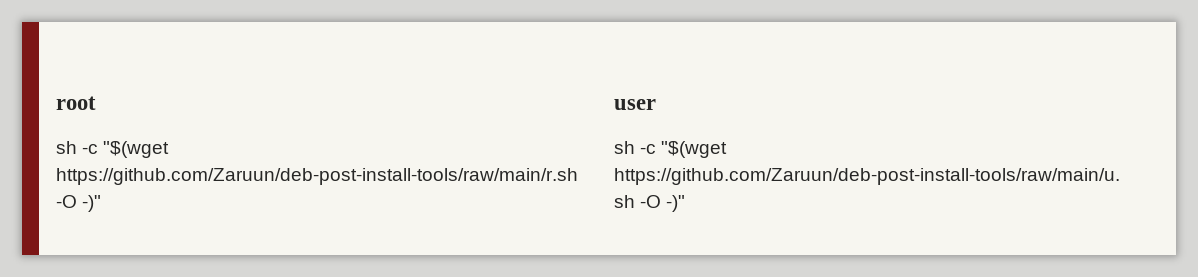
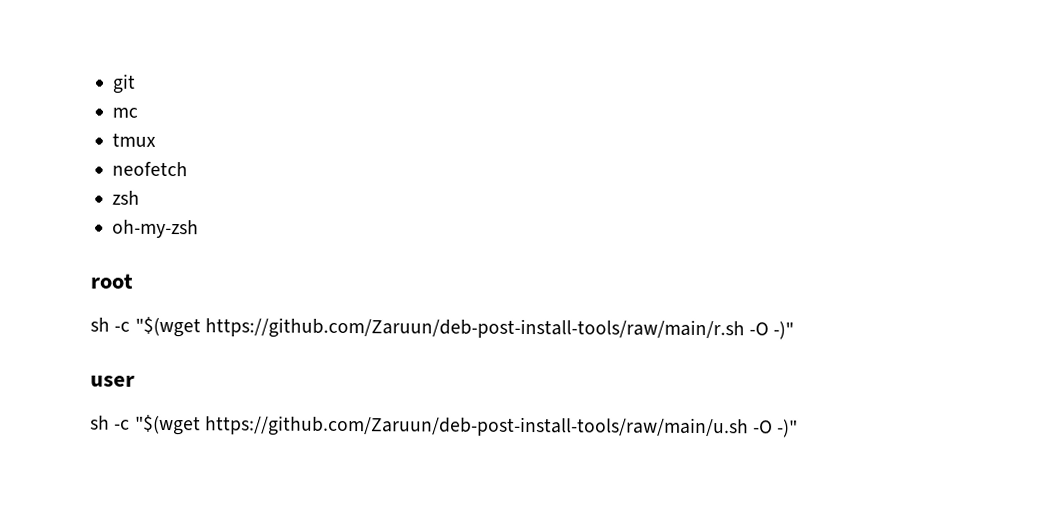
(56, 103) none -> [112,73,137,94] [112,107,139,118] [112,132,157,147] [112,161,189,177] [112,190,141,205] [112,219,200,239] git // mc // tmux // neofetch // zsh // oh-my-zsh //

